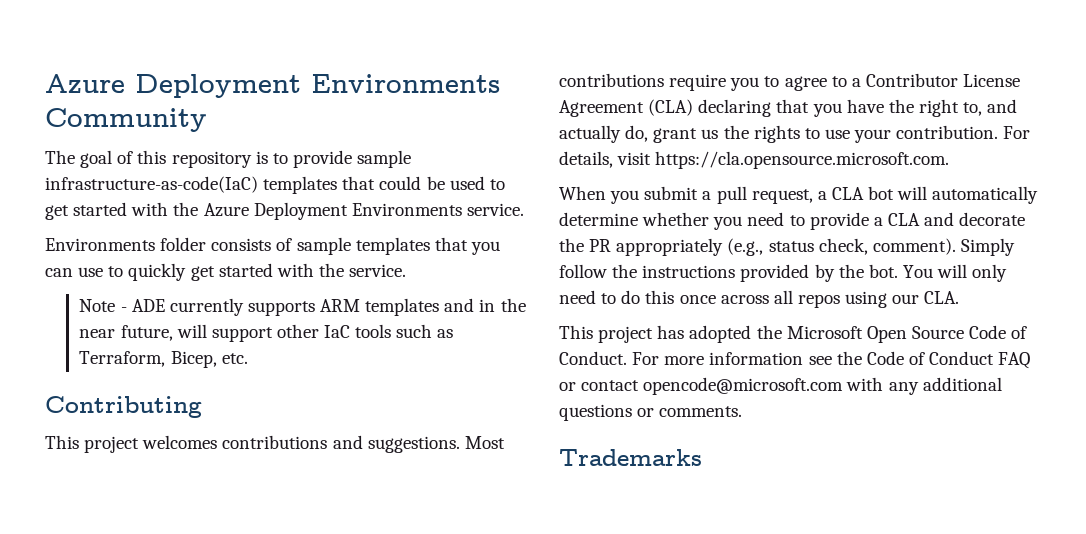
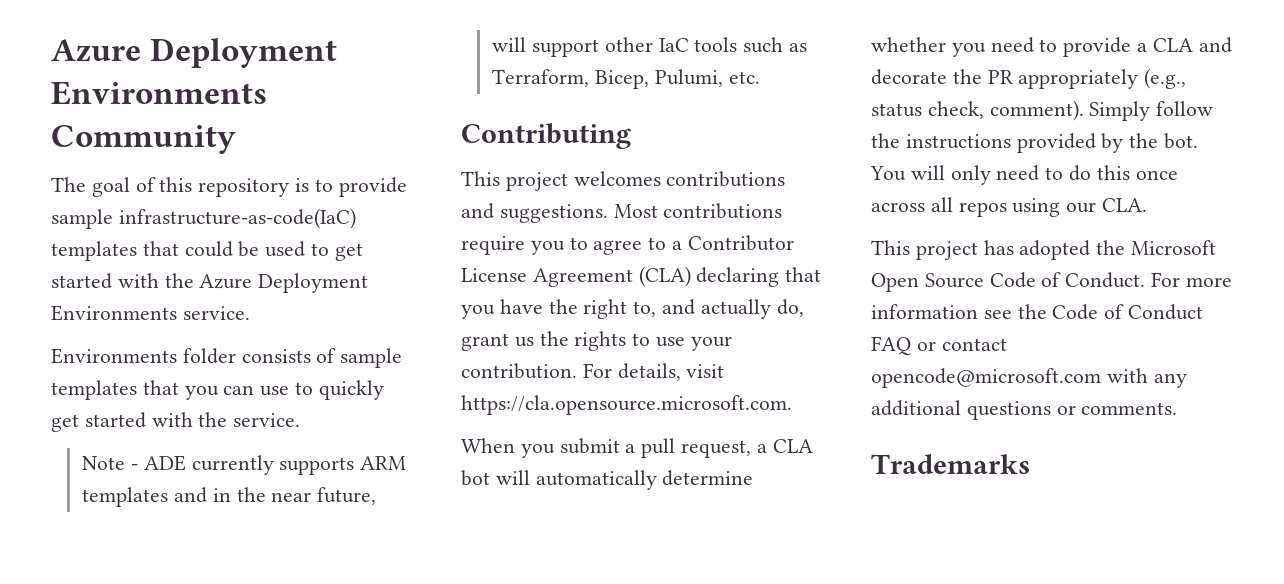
(217, 359) none -> [654,69,723,87] Pulumi,

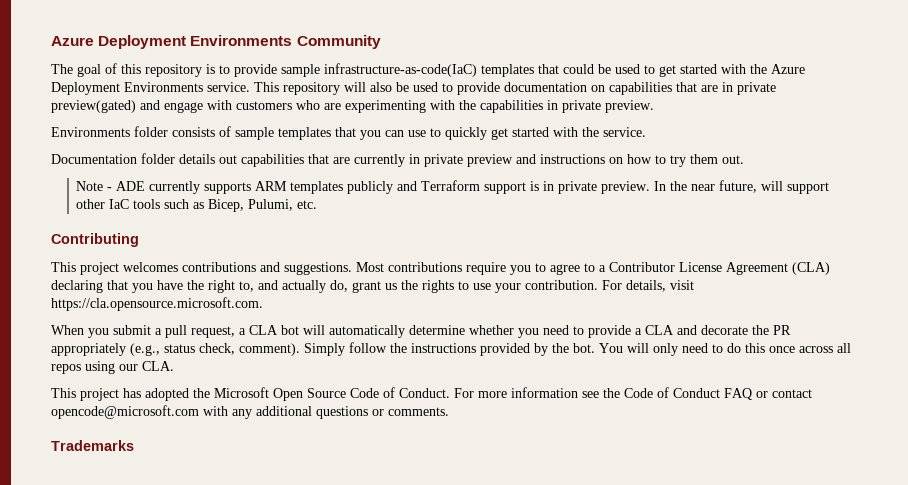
(250, 313) none -> [254,82,776,95] [51,100,654,113] This repository will also be used to provide documentation on capabilities that are in private preview(gated) and engage with customers who are experimenting with the capabilities in private preview.
(301, 420) none -> [51,153,744,167] // Documentation folder details out capabilities that are currently in private preview and instructions on how to try them out.
[174,487,231,503] and in -> [347,180,667,194] publicly and Terraform support is in private preview. In
[492,69,590,87] Terraform, -> (205, 205) none

